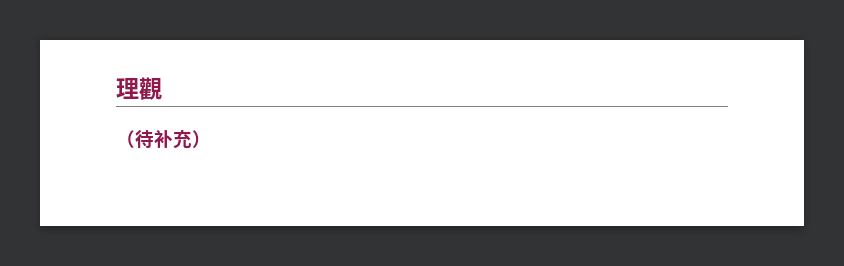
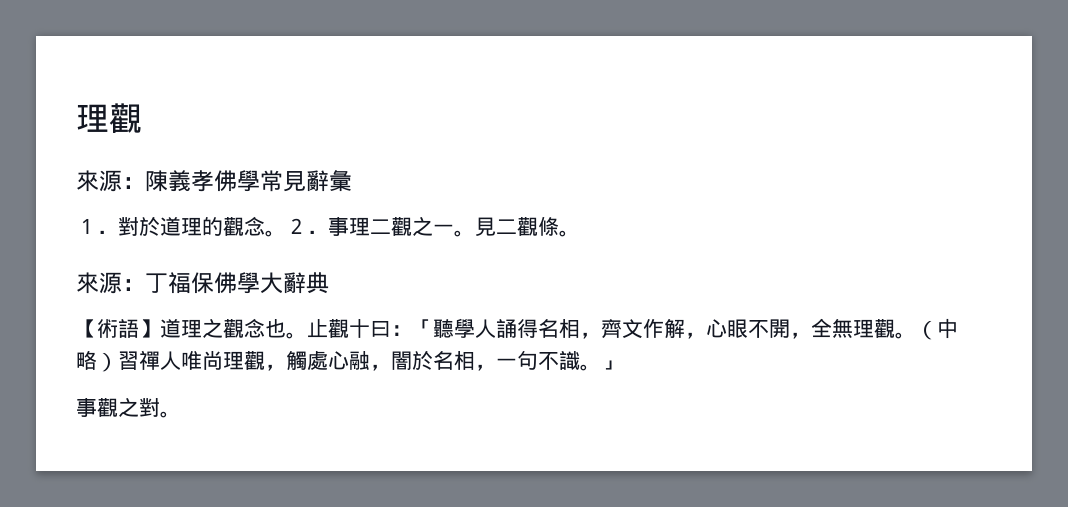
[116,130,211,149] （待补充） -> [76,170,352,192] [76,216,580,237] [76,272,329,294] [76,318,958,340] [76,350,622,372] [76,398,181,418] 來源：陳義孝佛學常見辭彙 // １．對於道理的觀念。２．事理二觀之一。見二觀條。 // 來源：丁福保佛學大辭典 // 【術語】道理之觀念也。止觀十曰：「聽學人誦得名相，齊文作解，心眼不開，全無理觀。（中略）習禪人唯尚理觀，觸處心融，闇於名相，一句不識。」 // 事觀之對。

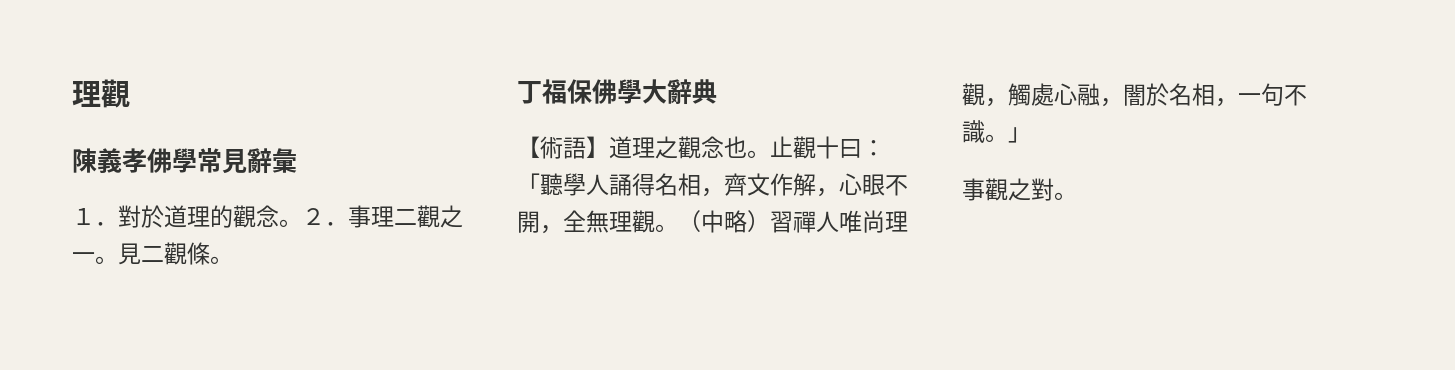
[76,170,145,192] 來源： -> (130, 93) none
[76,272,145,294] 來源： -> (233, 260) none

